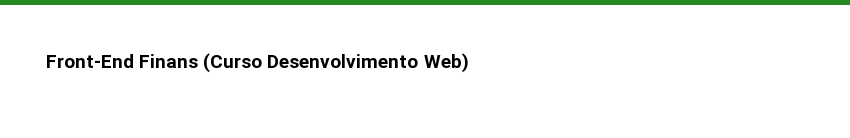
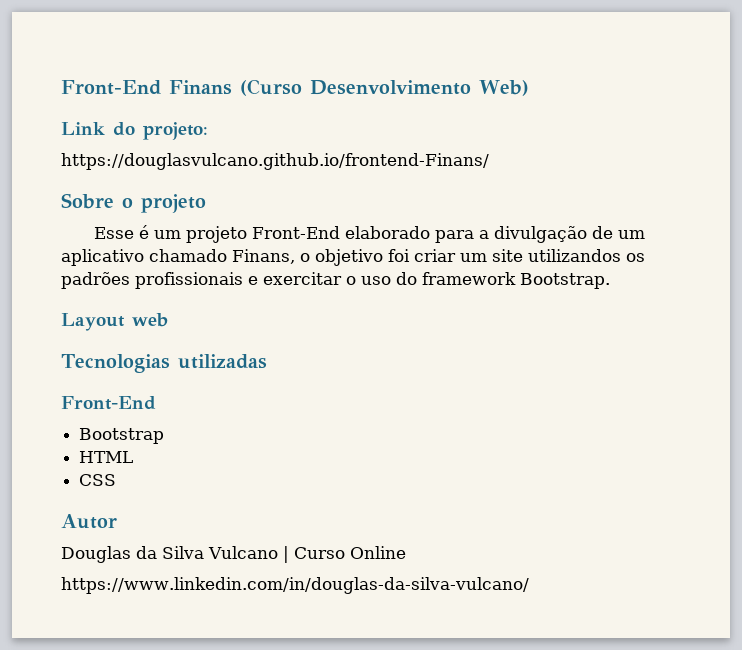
(469, 63) none -> [61,122,208,140] [61,153,489,170] [61,193,206,213] [93,225,645,243] [61,249,645,266] [61,272,610,289] [61,313,168,331] [61,354,267,373] [61,396,156,410] [79,428,165,444] [79,451,134,463] [79,474,117,486] [61,514,117,529] [61,546,406,563] [61,577,529,594] // Link do projeto: // https://douglasvulcano.github.io/frontend-Finans/ // Sobre o projeto // Esse é um projeto Front-End elaborado para a divulgação de um aplicativo chamado Finans, o objetivo foi criar um site utilizandos os padrões profissionais e exercitar o uso do framework Bootstrap. // Layout web // Tecnologias utilizadas // Front-End // Bootstrap // HTML // CSS // Autor // Douglas da Silva Vulcano | Curso Online // https://www.linkedin.com/in/douglas-da-silva-vulcano/

